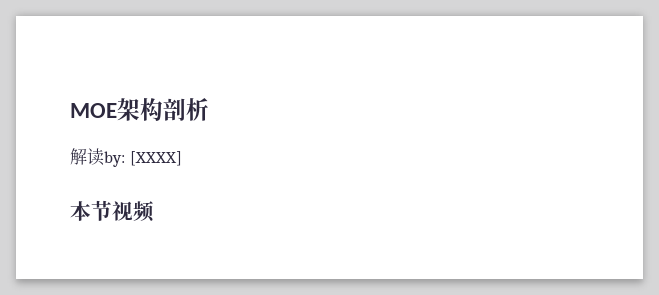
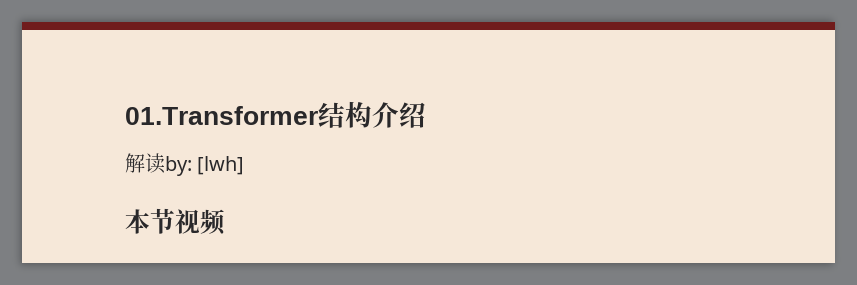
[70,98,209,121] MOE架构剖析 -> [125,101,426,128] 01.Transformer结构介绍
[129,151,182,166] [XXXX] -> [197,156,245,175] [lwh]

